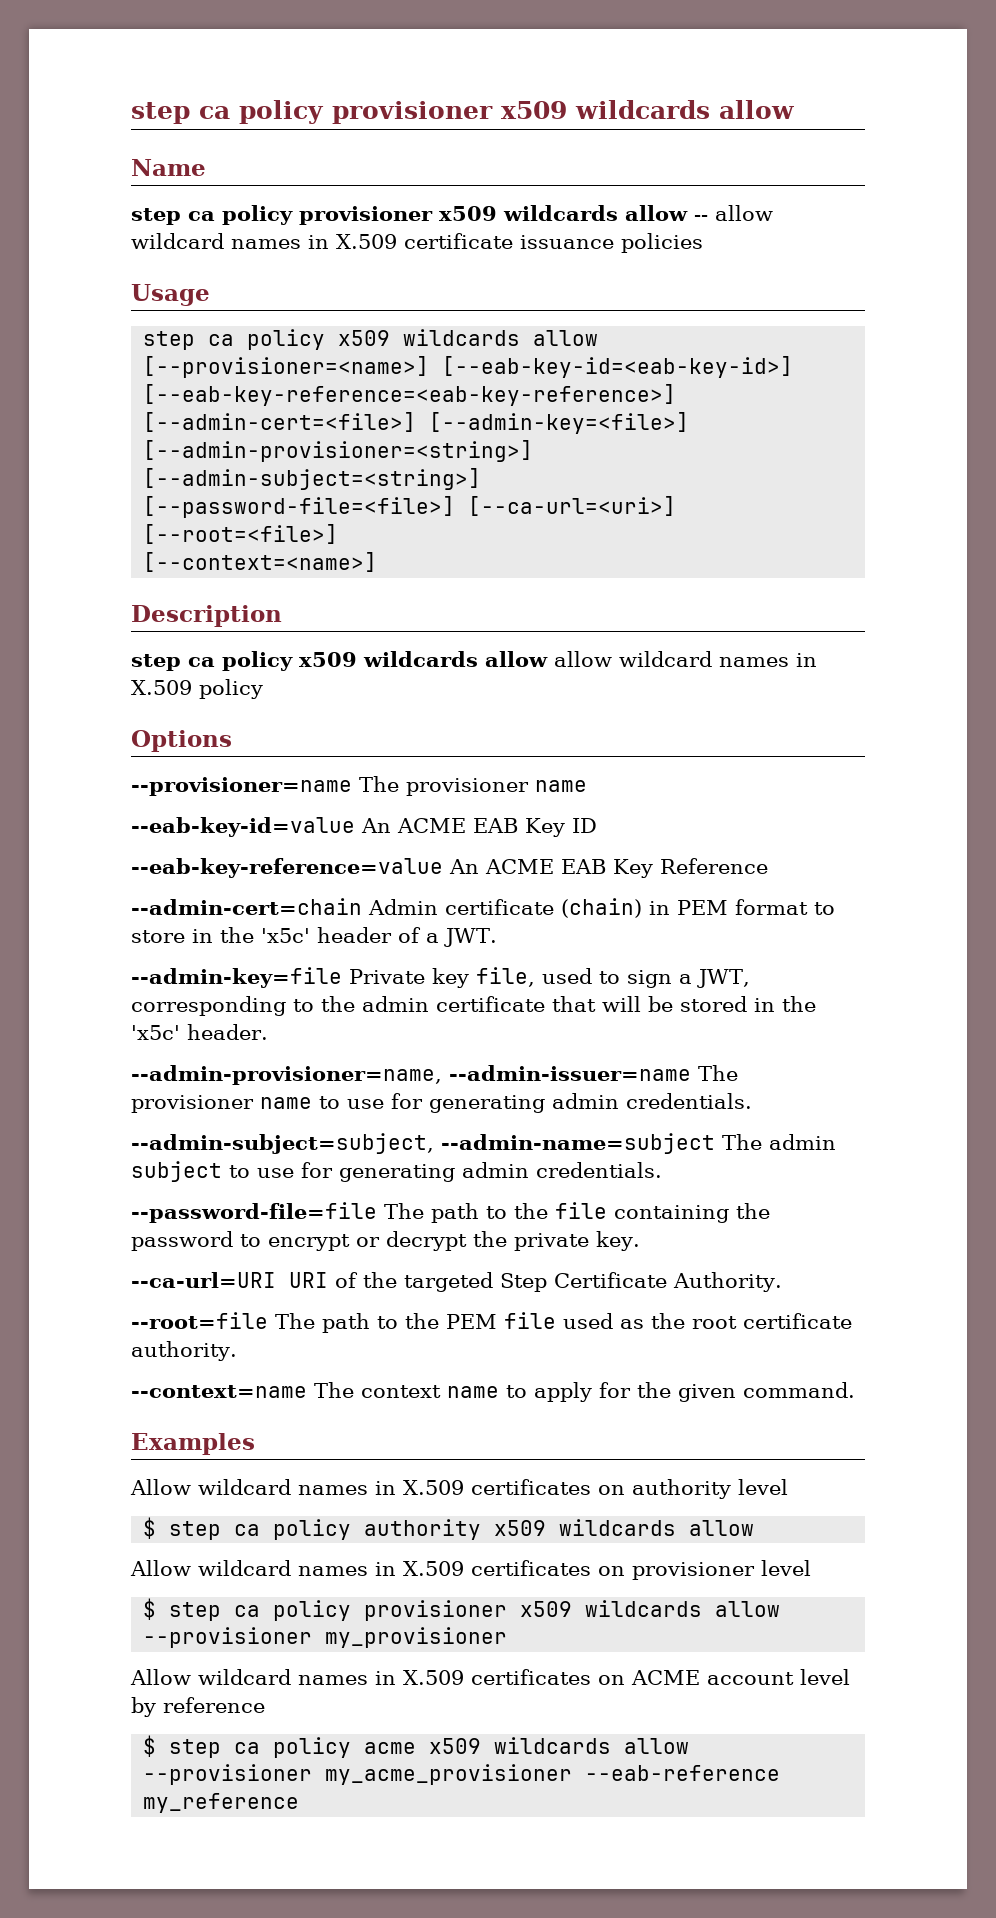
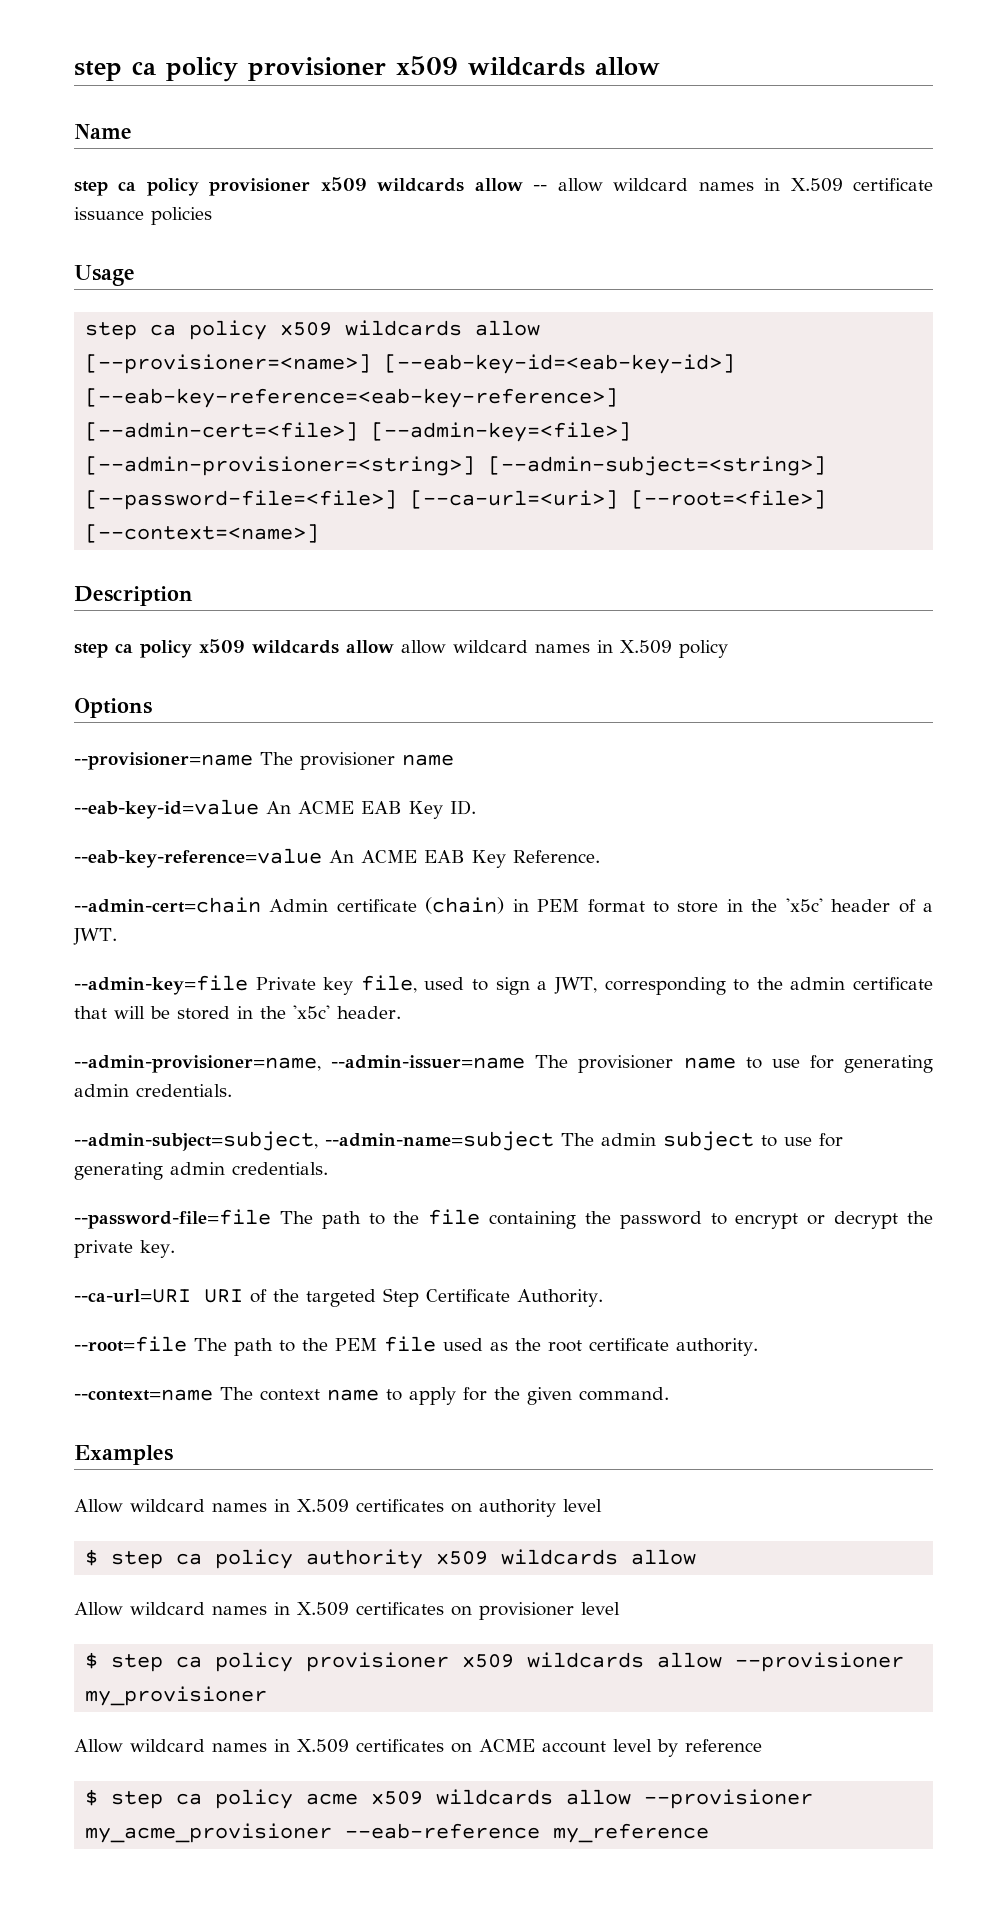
[572,818,597,833] ID -> [450,800,476,815] ID.
[660,858,768,874] Reference -> [513,850,600,863] Reference.

